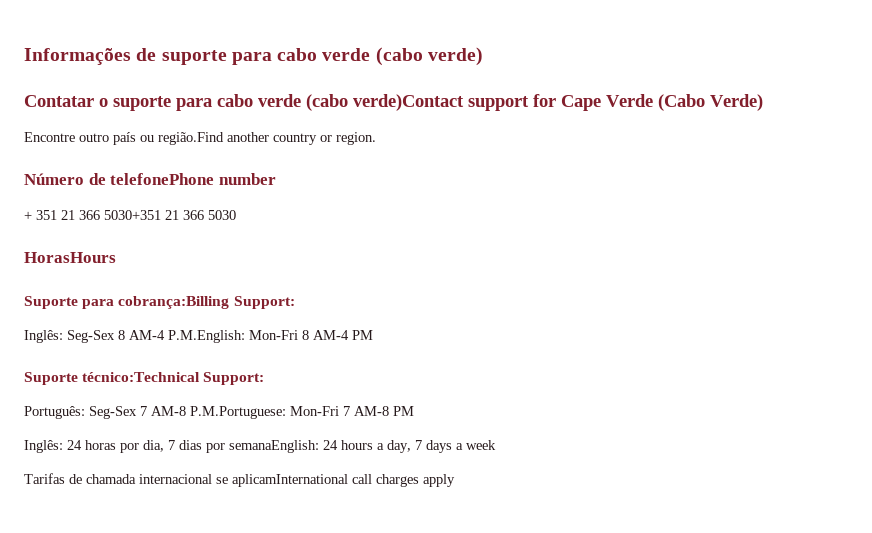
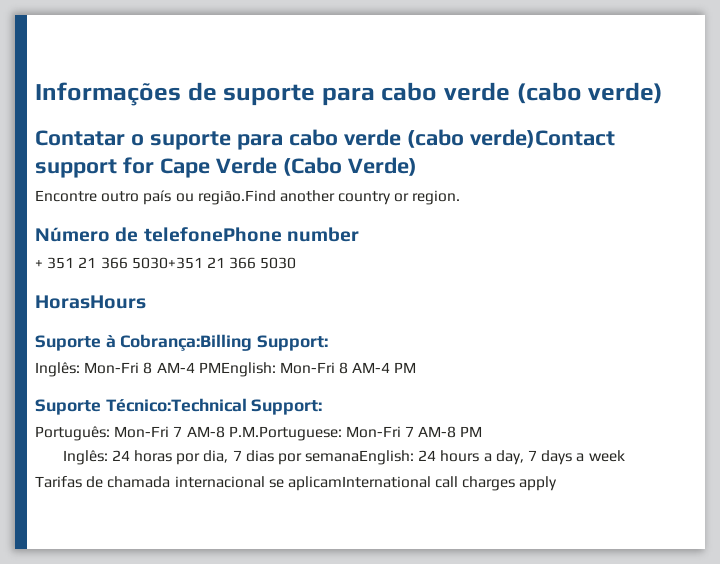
[82,296,230,309] para cobrança:Billing -> [105,334,253,351] à Cobrança:Billing
[67,330,245,343] Seg-Sex 8 AM-4 P.M.English: -> [84,362,276,377] Mon-Fri 8 AM-4 PMEnglish:
[82,372,201,382] técnico:Technical -> [105,398,247,412] Técnico:Technical
[89,406,137,419] Seg-Sex -> [114,426,170,438] Mon-Fri

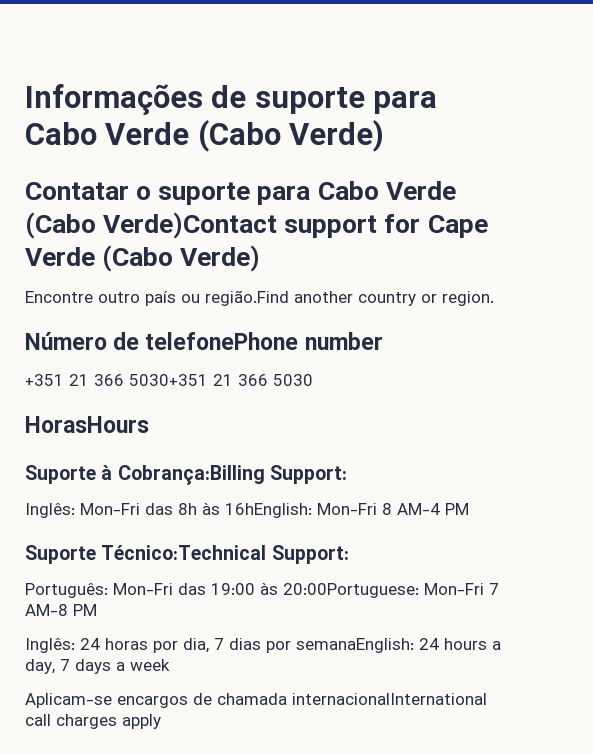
[381,82,664,104] cabo verde (cabo verde) -> [25,120,385,152] Cabo Verde (Cabo Verde)
[288,129,615,148] cabo verde (cabo verde)Contact -> [317,181,456,200] [25,212,278,239] Cabo Verde (Cabo Verde)Contact
[35,257,75,269] + 351 -> [25,374,64,386] +351
[143,362,276,377] 8 AM-4 PMEnglish: -> [145,502,312,518] das 8h às 16hEnglish:
[173,426,342,441] 7 AM-8 P.M.Portuguese: -> [178,582,419,598] das 19:00 às 20:00Portuguese:
[35,476,431,491] Tarifas de chamada internacional se aplicamInternational -> [25,693,487,708] Aplicam-se encargos de chamada internacionalInternational

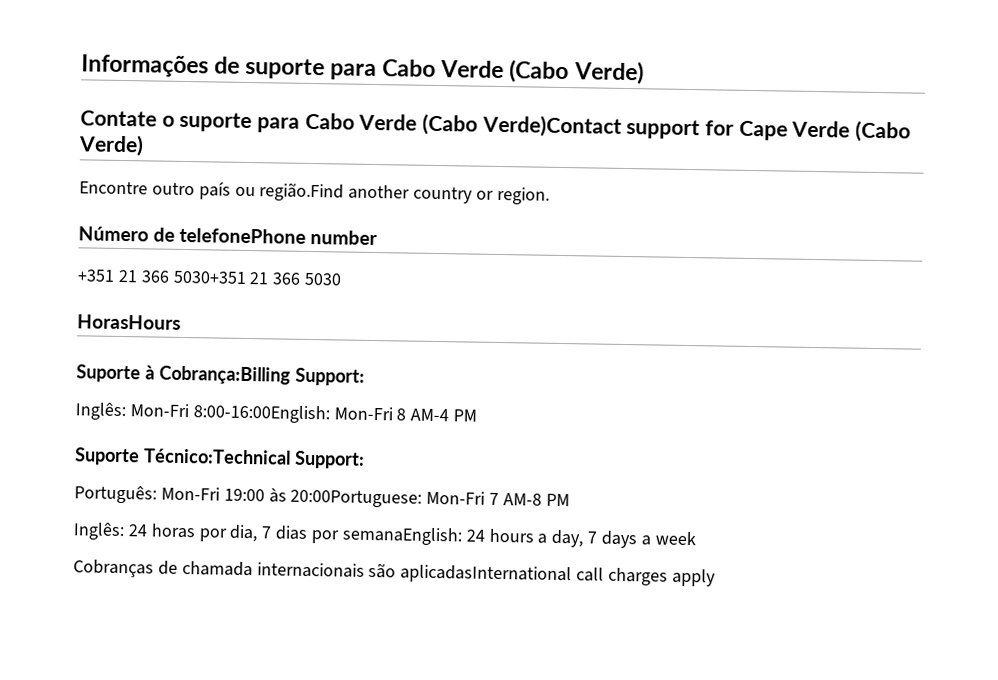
[25,182,129,200] Contatar -> [80,110,157,127] Contate
[145,502,312,518] das 8h às 16hEnglish: -> [192,404,330,424] 8:00-16:00English:
[178,583,206,595] das -> (220, 493) none
[25,693,487,708] Aplicam-se encargos de chamada internacionalInternational -> [73,559,573,585] Cobranças de chamada internacionais são aplicadasInternational

